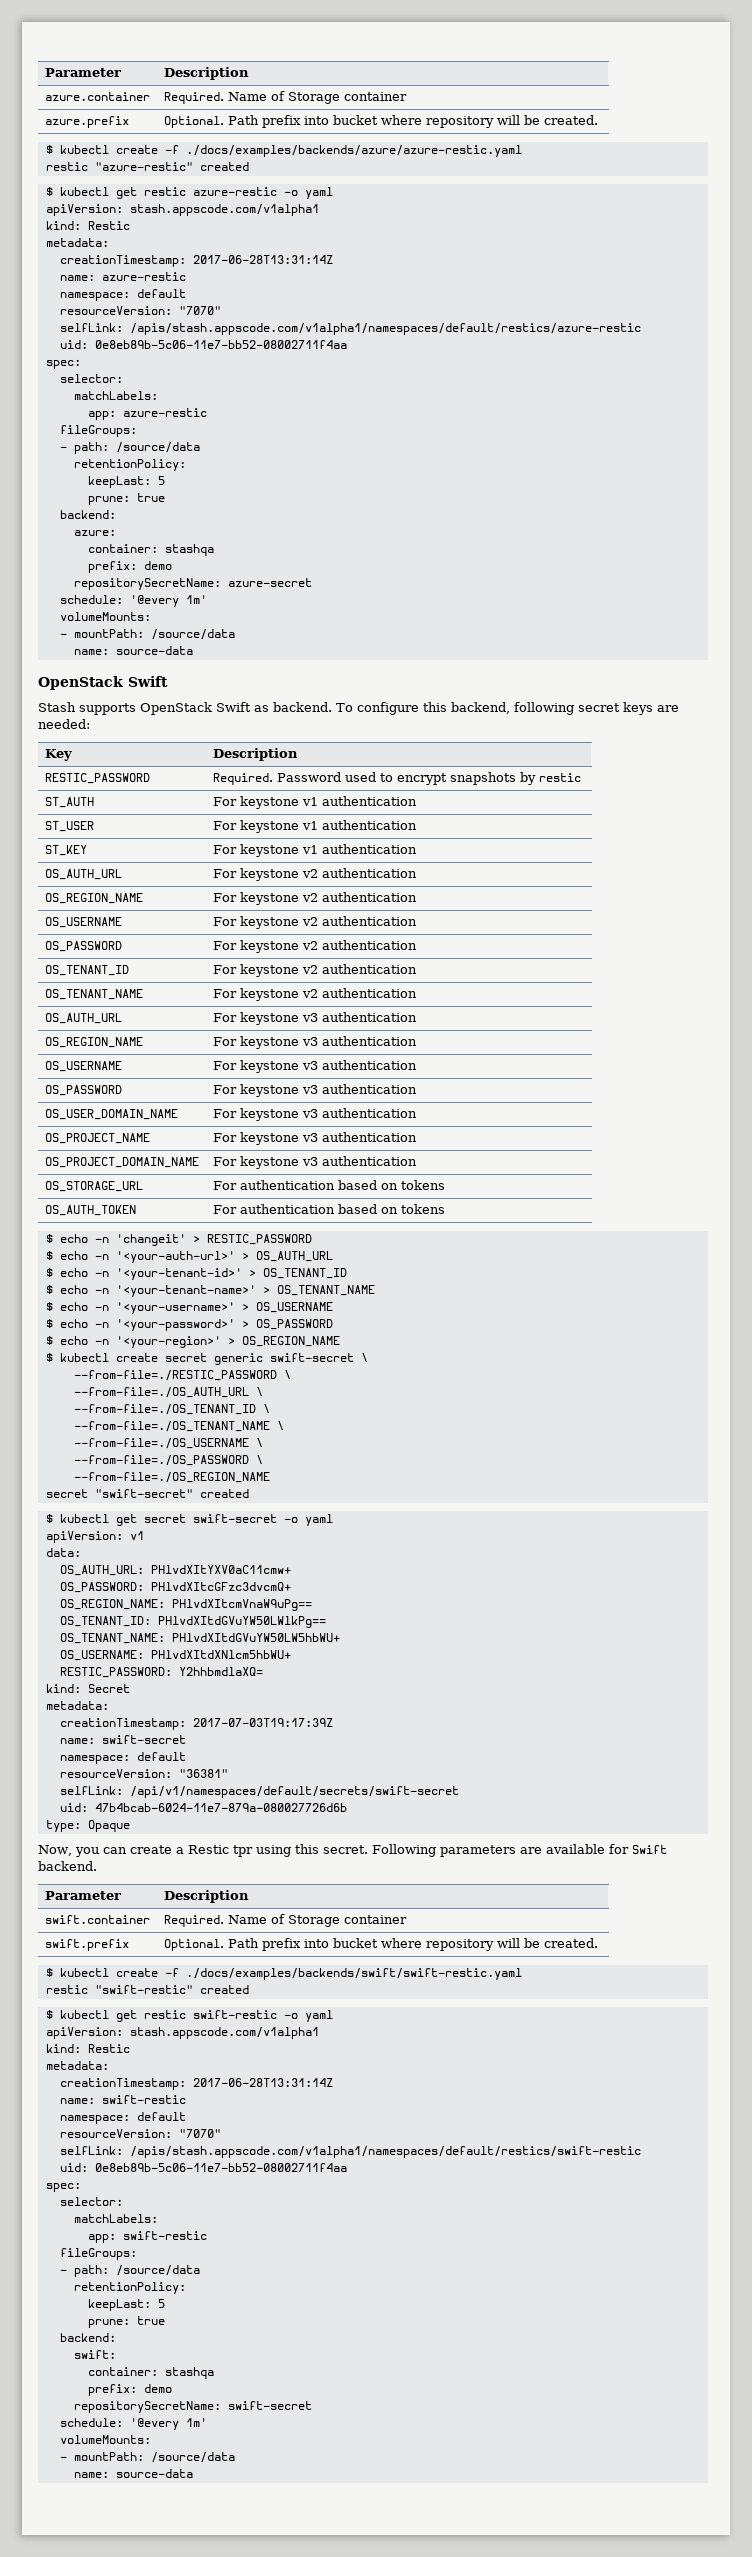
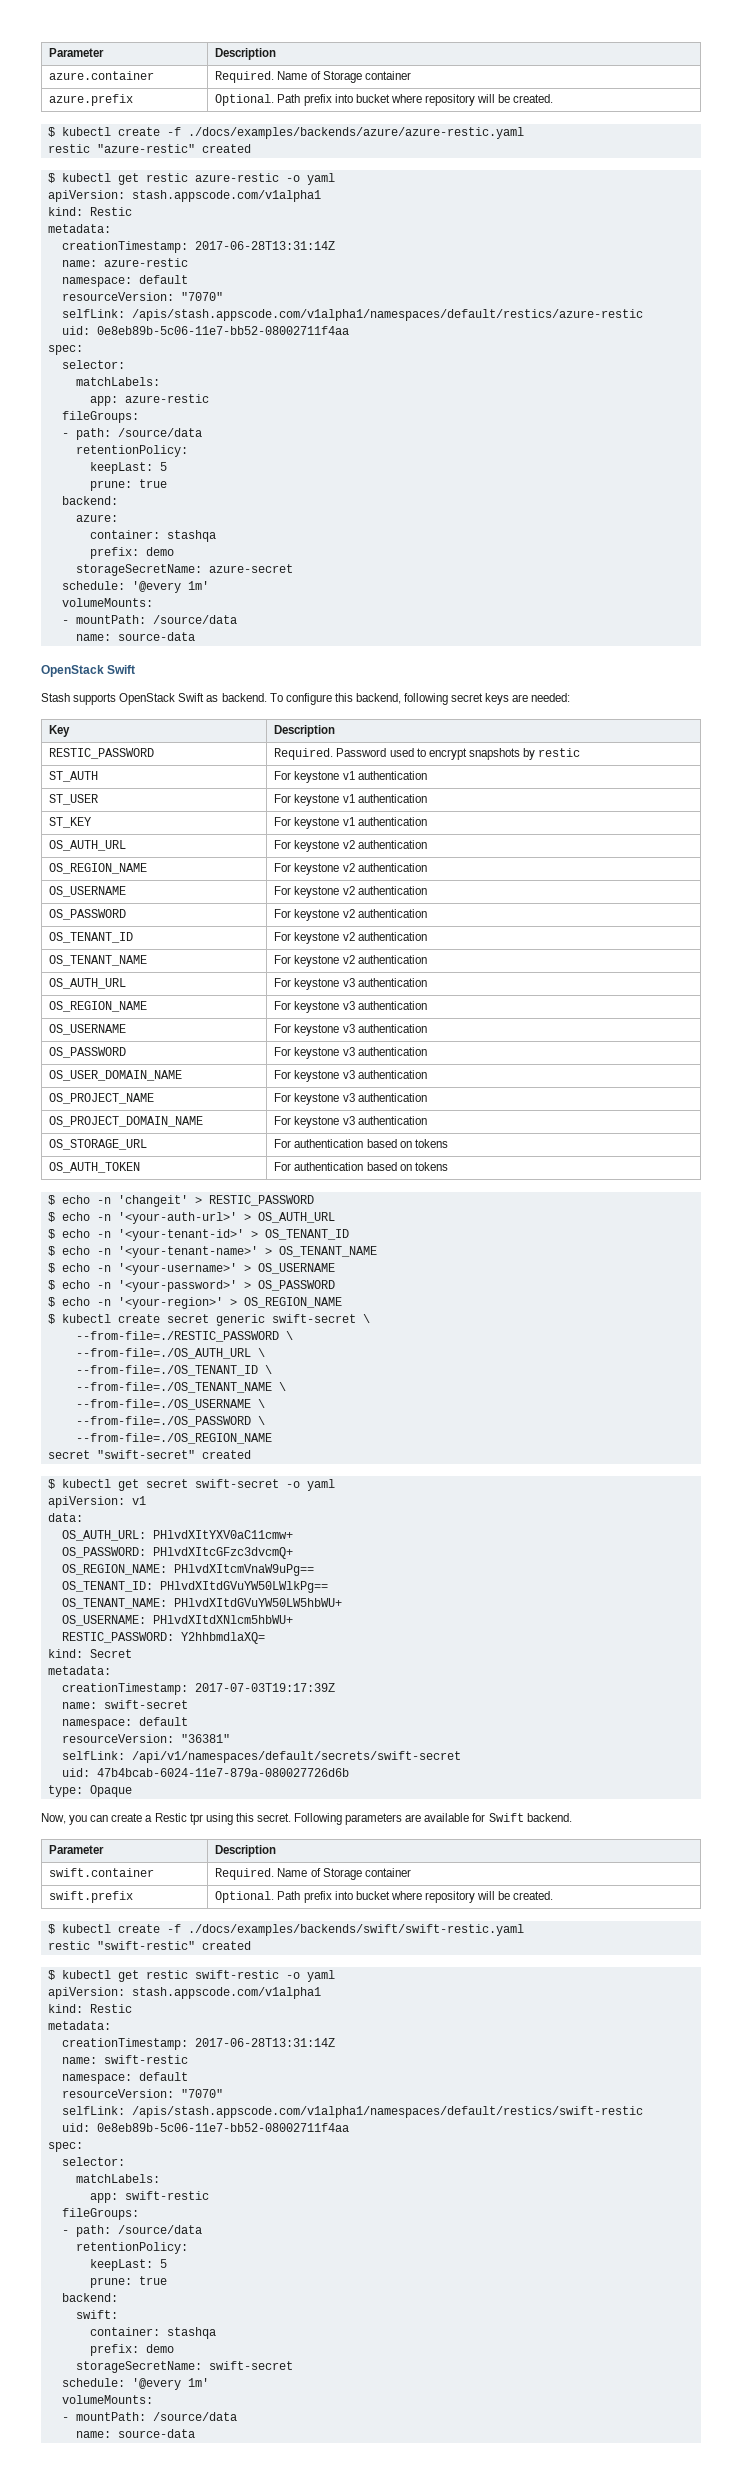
[73,578,221,590] repositorySecretName: -> [75,564,202,576] storageSecretName:
[73,2401,221,2413] repositorySecretName: -> [75,2361,202,2373] storageSecretName:

